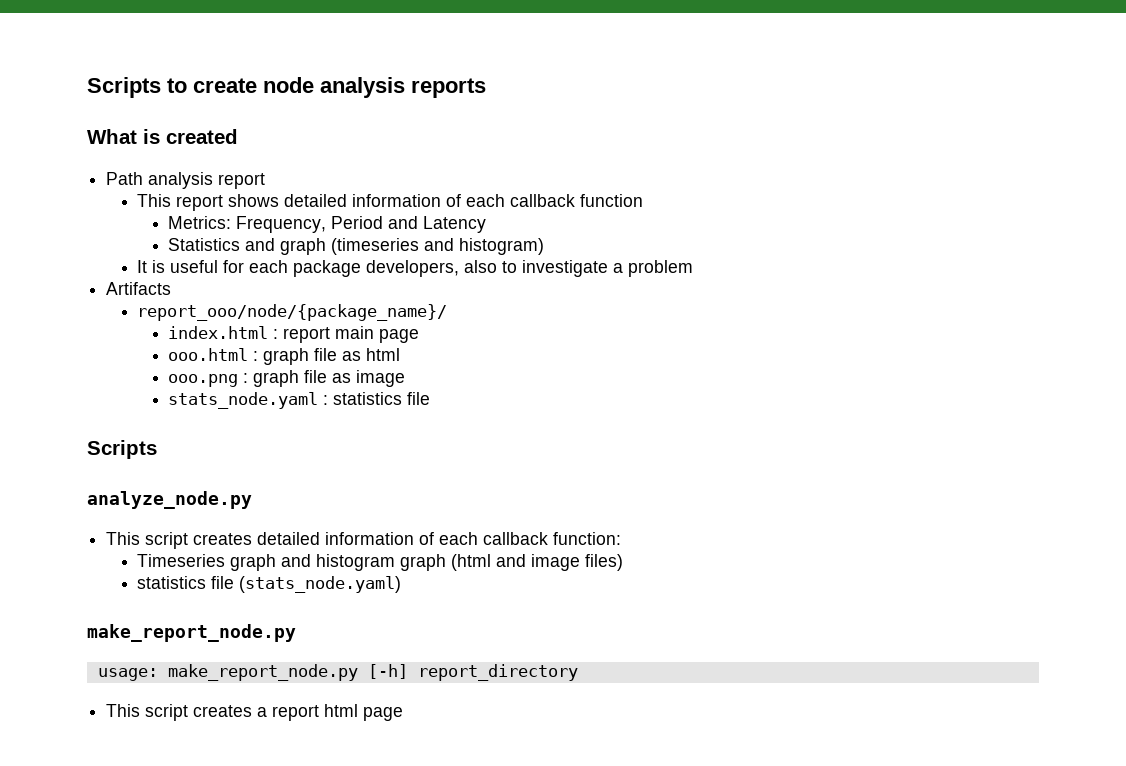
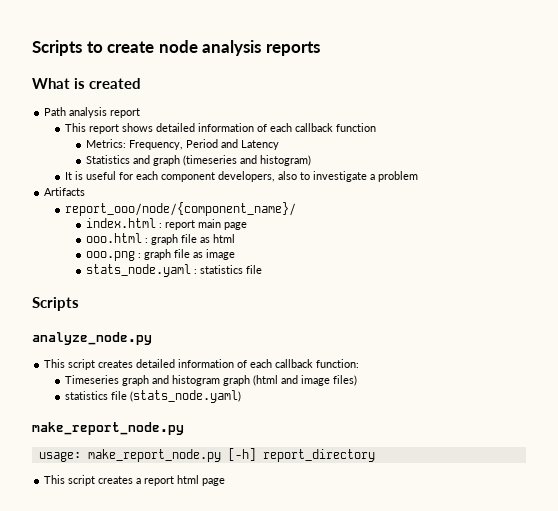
[293,260,362,277] package -> [160,172,215,182] component
[137,304,448,321] report_ooo/node/{package_name}/ -> [64,202,296,216] report_ooo/node/{component_name}/

